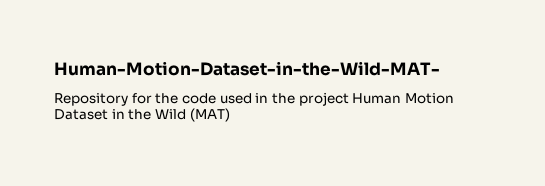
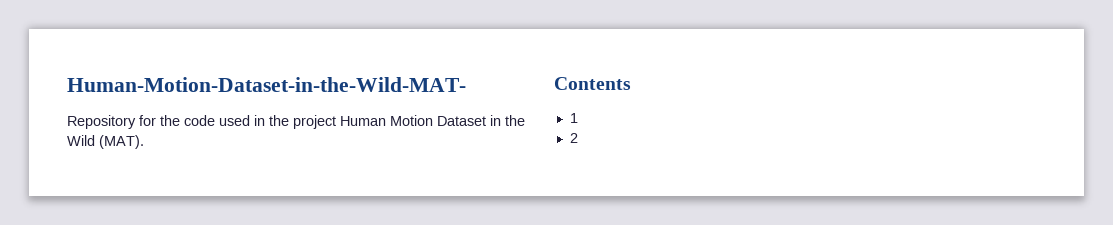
[189,108,230,122] (MAT) -> [99,135,144,149] [554,77,631,90] [569,113,578,123] [569,133,578,143] (MAT). // Contents // 1 // 2

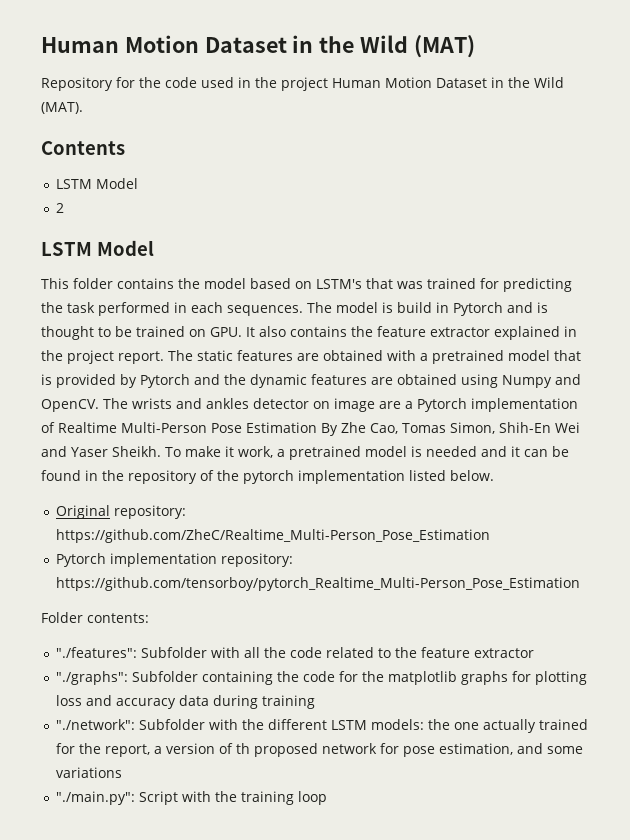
[67,77,466,92] Human-Motion-Dataset-in-the-Wild-MAT- -> [41,35,475,58] Human Motion Dataset in the Wild (MAT)
[569,113,578,123] 1 -> [56,178,139,189] LSTM Model
(578, 138) none -> [41,240,154,256] [41,278,572,292] [41,302,548,316] [41,326,577,340] [41,350,581,364] [41,374,581,388] [41,398,578,412] [41,422,580,436] [41,446,569,460] [41,470,494,484] [56,505,187,519] [56,529,491,543] [56,553,294,567] [56,577,581,591] [41,612,149,623] [56,647,535,658] [56,671,588,685] [56,695,316,709] [56,719,589,733] [56,743,584,757] [56,767,123,778] [56,791,328,805] // LSTM Model // This folder contains the model based on LSTM's that was trained for predicting the task performed in each sequences. The model is build in Pytorch and is thought to be trained on GPU. It also contains the feature extractor explained in the project report. The static features are obtained with a pretrained model that is provided by Pytorch and the dynamic features are obtained using Numpy and OpenCV. The wrists and ankles detector on image are a Pytorch implementation of Realtime Multi-Person Pose Estimation By Zhe Cao, Tomas Simon, Shih-En Wei and Yaser Sheikh. To make it work, a pretrained model is needed and it can be found in the repository of the pytorch implementation listed below. // Original repository: https://github.com/ZheC/Realtime_Multi-Person_Pose_Estimation // Pytorch implementation repository: https://github.com/tensorboy/pytorch_Realtime_Multi-Person_Pose_Estimation // Folder contents: // "./features": Subfolder with all the code related to the feature extractor // "./graphs": Subfolder containing the code for the matplotlib graphs for plotting loss and accuracy data during training // "./network": Subfolder with the different LSTM models: the one actually trained for the report, a version of th proposed network for pose estimation, and some variations // "./main.py": Script with the training loop

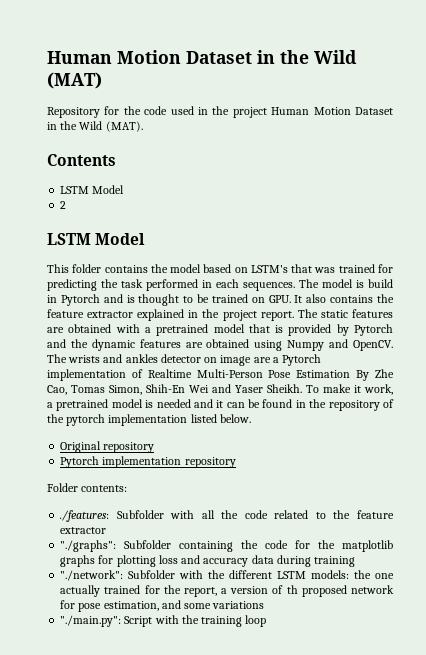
[114,505,187,519] [56,529,491,543] [56,553,294,567] [56,577,581,591] repository: https://github.com/ZheC/Realtime_Multi-Person_Pose_Estimation // Pytorch implementation repository: https://github.com/tensorboy/pytorch_Realtime_Multi-Person_Pose_Estimation -> [103,442,155,453] [60,456,236,468] repository // Pytorch implementation repository
[56,647,138,658] "./features": -> [60,510,110,522] ./features:

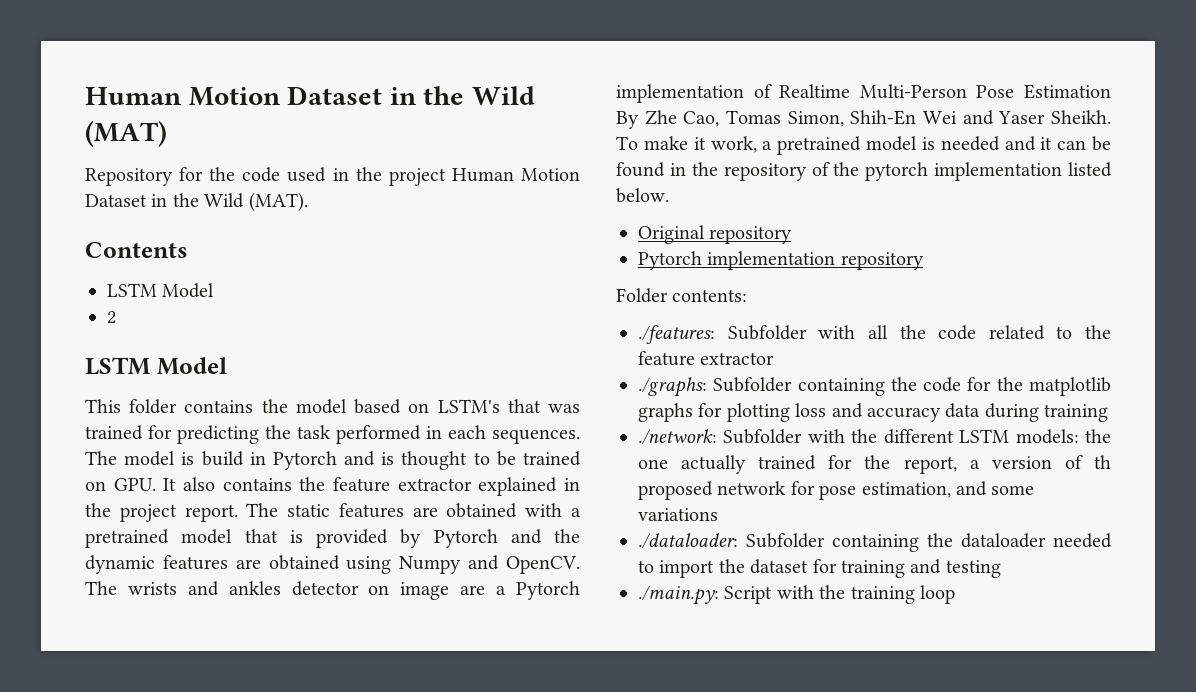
[60,540,117,552] "./graphs": -> [638,377,707,397] ./graphs:
[60,570,124,581] "./network": -> [638,429,717,444] ./network:
[60,615,122,627] "./main.py": -> [638,533,1112,552] [638,559,1001,578] [638,585,719,605] ./dataloader: Subfolder containing the dataloader needed to import the dataset for training and testing // ./main.py:

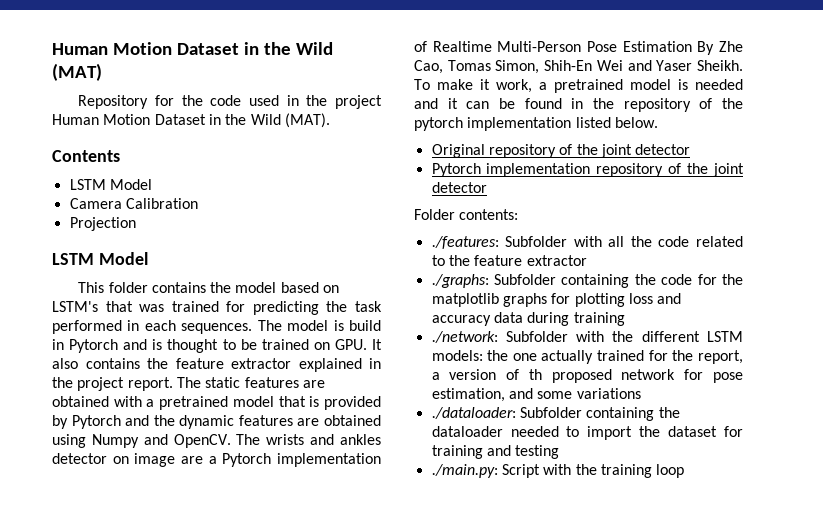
[107,311,116,324] 2 -> [69,198,198,209] [69,217,136,231] Camera Calibration // Projection
(793, 235) none -> [559,144,691,158] of the joint detector
(924, 261) none -> [668,163,744,177] [431,182,487,193] of the joint detector

